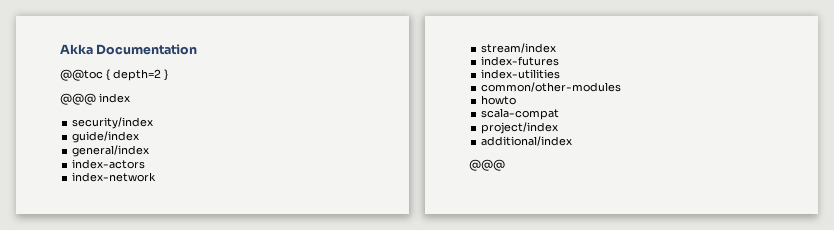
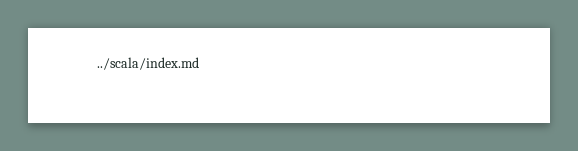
[60,44,198,55] [60,69,168,81] [60,93,130,105] [72,117,154,129] [72,131,140,143] [72,145,150,157] [72,159,146,169] [72,172,157,182] [481,43,557,53] [481,56,560,66] [481,69,561,79] [481,82,622,92] [481,95,517,105] [481,108,560,120] [481,122,559,134] [481,136,573,146] [469,159,505,171] Akka Documentation // @@toc { depth=2 } // @@@ index // security/index // guide/index // general/index // index-actors // index-network // stream/index // index-futures // index-utilities // common/other-modules // howto // scala-compat // project/index // additional/index // @@@ -> [97,57,199,70] ../scala/index.md

